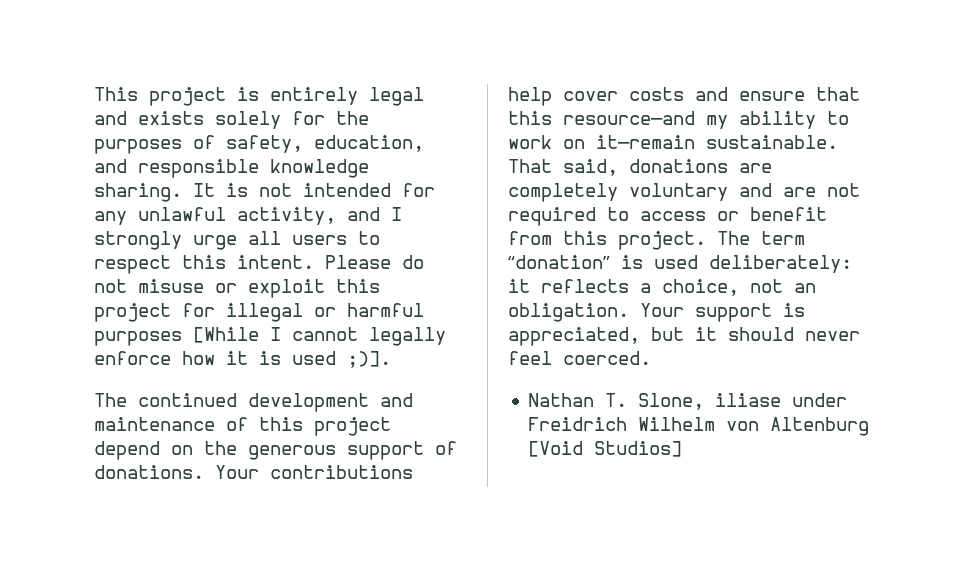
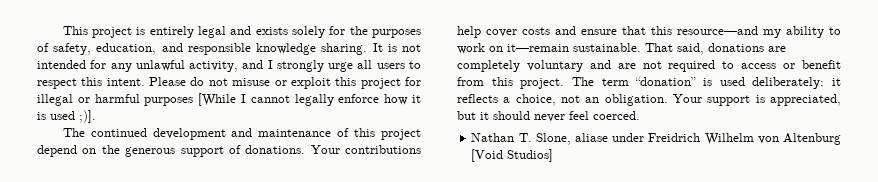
[715,393,782,407] iliase -> [574,133,608,142] aliase

